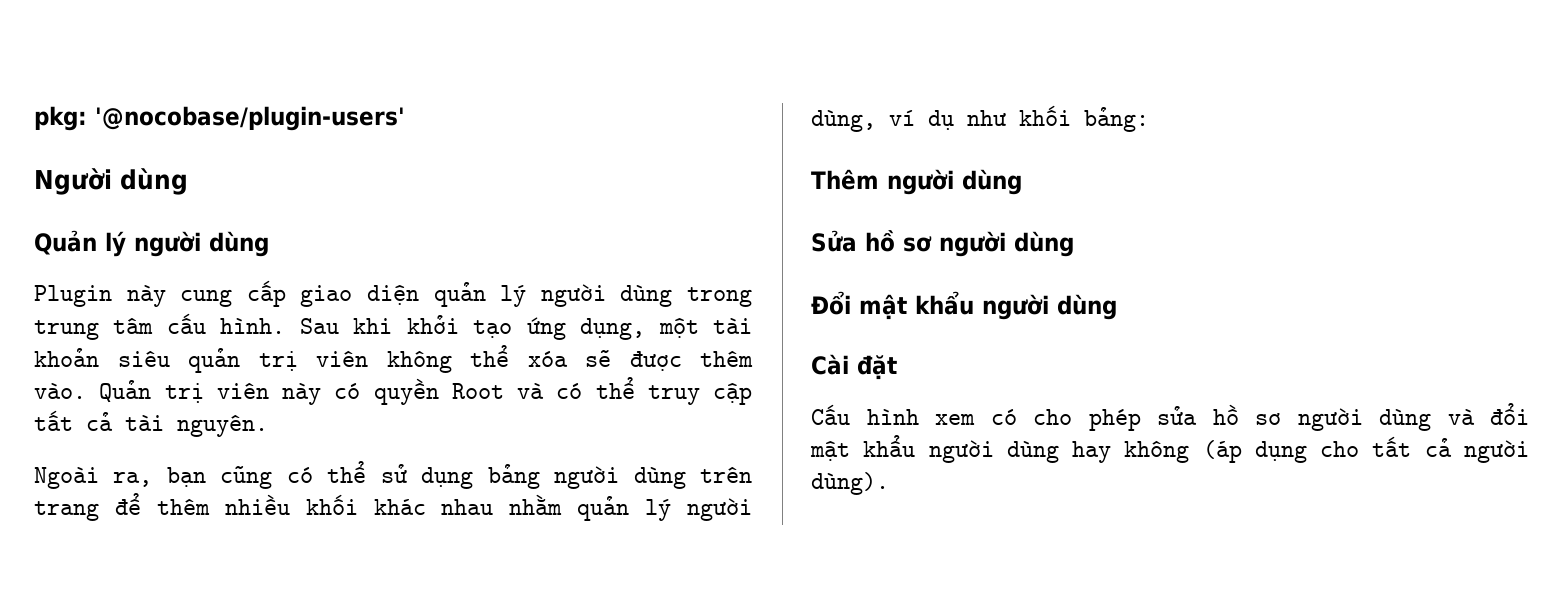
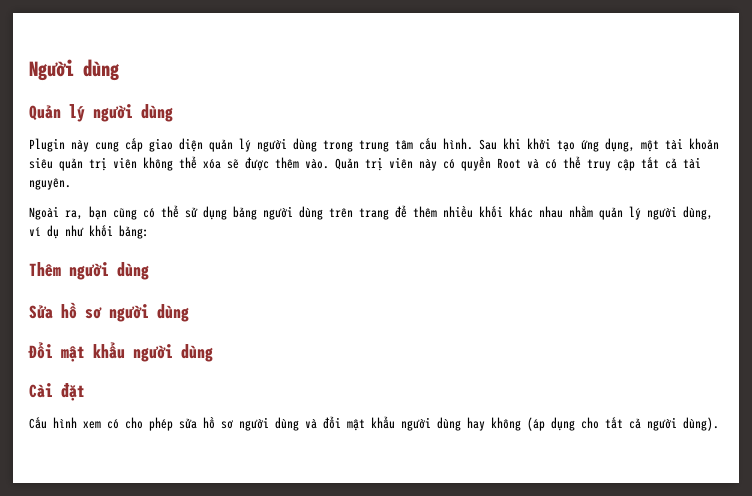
[34,106,405,131] pkg: '@nocobase/plugin-users' // -> (29, 70) none

